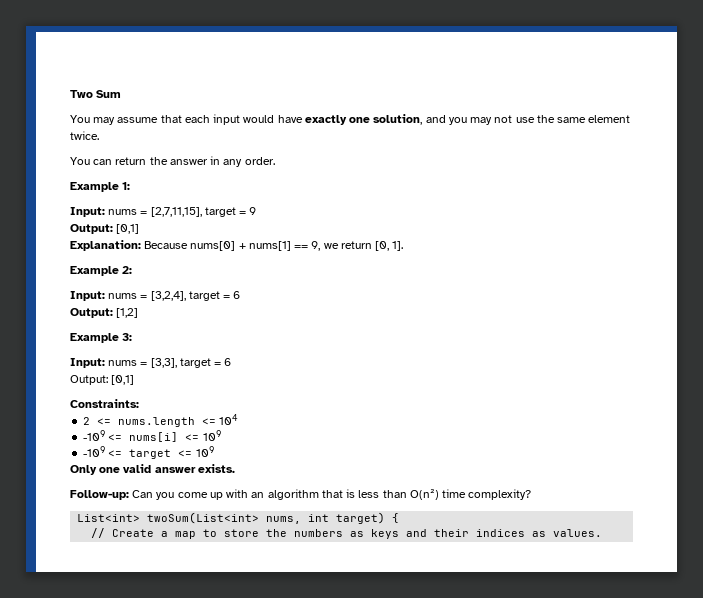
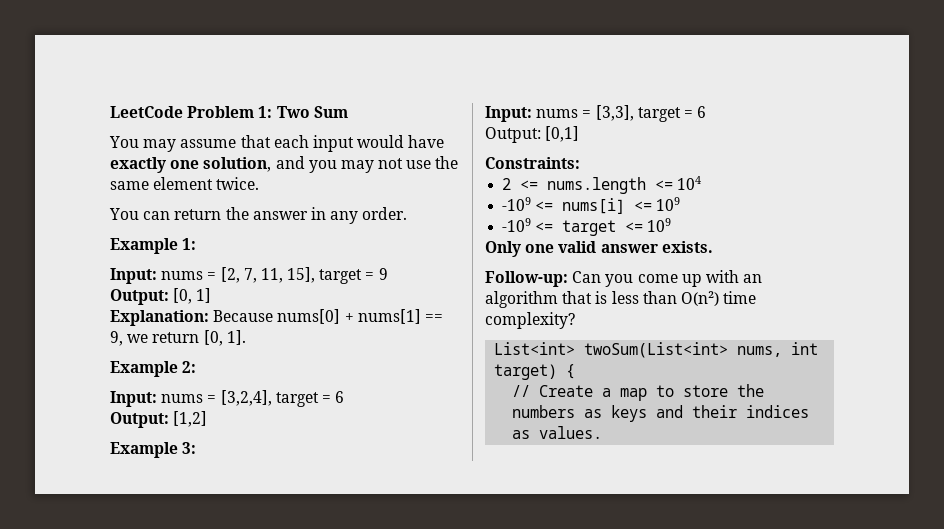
(70, 94) none -> [110,106,273,118] LeetCode Problem 1:
[150,207,202,217] [2,7,11,15], -> [220,267,316,283] [2, 7, 11, 15],
[116,224,140,234] [0,1] -> [173,288,212,304] [0, 1]

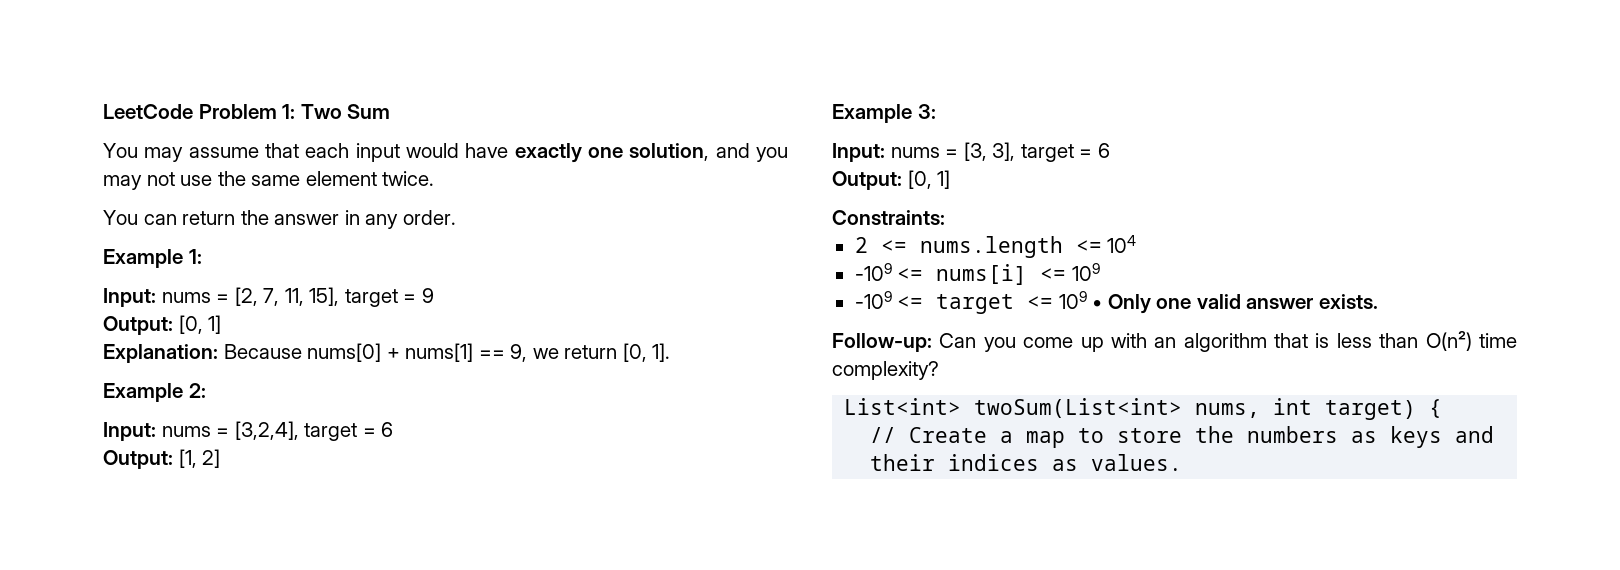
[173,411,208,427] [1,2] -> [178,449,221,468] [1, 2]
[595,105,707,122] [485,126,580,143] [3,3], target = 6 // Output: [0,1] -> [963,142,1110,162] [832,170,951,190] [3, 3], target = 6 // Output: [0, 1]
(672, 225) // -> [1092,300,1103,309] •

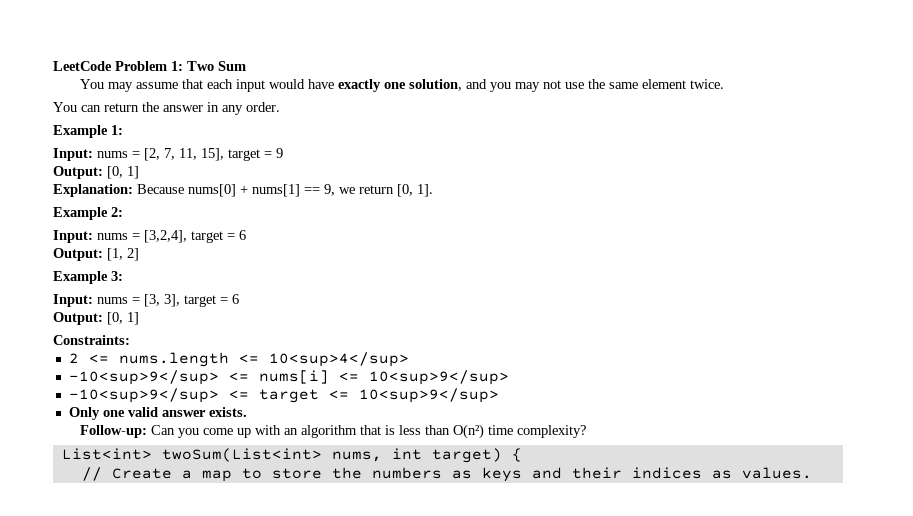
[1107,235,1137,253] [854,263,892,281] 104 // -109 -> [268,352,409,367] [68,370,219,385] 10<sup>4</sup> // -10<sup>9</sup>
[1071,263,1100,281] [854,291,892,309] 109 // -109 -> [368,370,509,385] [68,388,219,403] 10<sup>9</sup> // -10<sup>9</sup>
[1058,291,1103,309] 109 • -> [358,388,499,403] 10<sup>9</sup> //

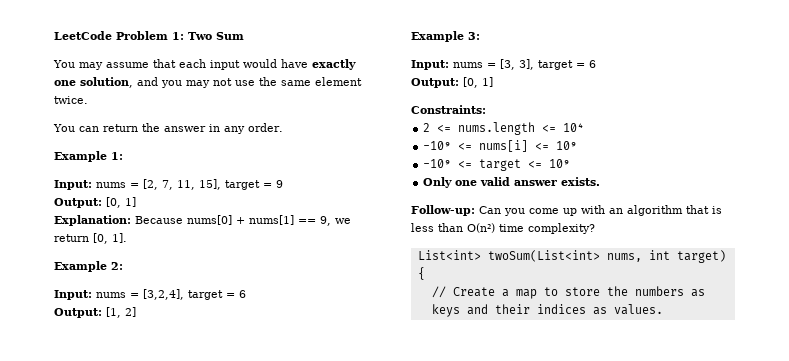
[268,352,409,367] [68,370,219,385] 10<sup>4</sup> // -10<sup>9</sup> -> [563,123,585,132] [423,141,452,150] 10⁴ // -10⁹
[368,370,509,385] [68,388,219,403] 10<sup>9</sup> // -10<sup>9</sup> -> [556,141,578,150] [423,159,452,168] 10⁹ // -10⁹
[358,388,499,403] 10<sup>9</sup> -> [549,159,571,168] 10⁹

